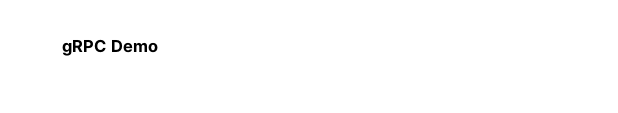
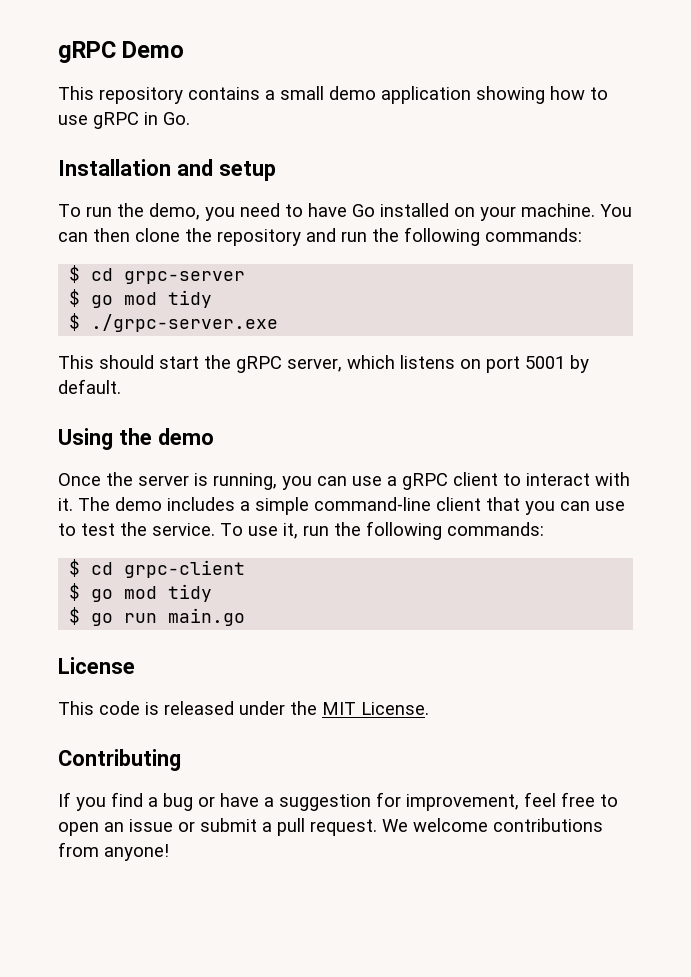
(158, 46) none -> [58,86,608,104] [58,112,190,129] [58,159,276,181] [58,203,632,221] [58,227,582,246] [69,265,246,284] [69,289,213,308] [69,313,279,332] [58,355,589,373] [58,379,121,394] [58,428,214,450] [58,472,630,490] [58,497,625,515] [58,521,544,540] [69,559,246,578] [69,583,213,602] [69,607,246,626] [58,657,135,674] [58,701,429,715] [58,749,181,771] [58,792,618,811] [58,818,603,836] [58,842,169,861] // This repository contains a small demo application showing how to use gRPC in Go. // Installation and setup // To run the demo, you need to have Go installed on your machine. You can then clone the repository and run the following commands: // $ cd grpc-server // $ go mod tidy // $ ./grpc-server.exe // This should start the gRPC server, which listens on port 5001 by default. // Using the demo // Once the server is running, you can use a gRPC client to interact with it. The demo includes a simple command-line client that you can use to test the service. To use it, run the following commands: // $ cd grpc-client // $ go mod tidy // $ go run main.go // License // This code is released under the MIT License. // Contributing // If you find a bug or have a suggestion for improvement, feel free to open an issue or submit a pull request. We welcome contributions from anyone!

